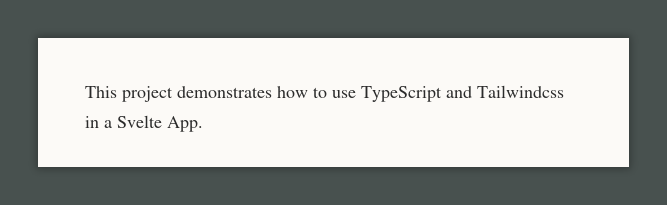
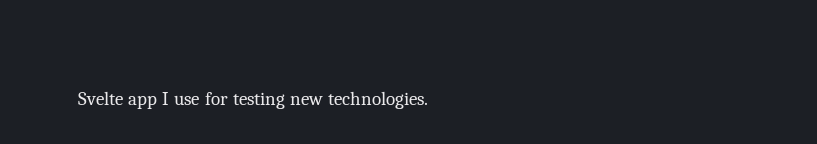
[85,85,564,102] [85,115,203,132] This project demonstrates how to use TypeScript and Tailwindcss in a Svelte App. -> [78,91,428,109] Svelte app I use for testing new technologies.

